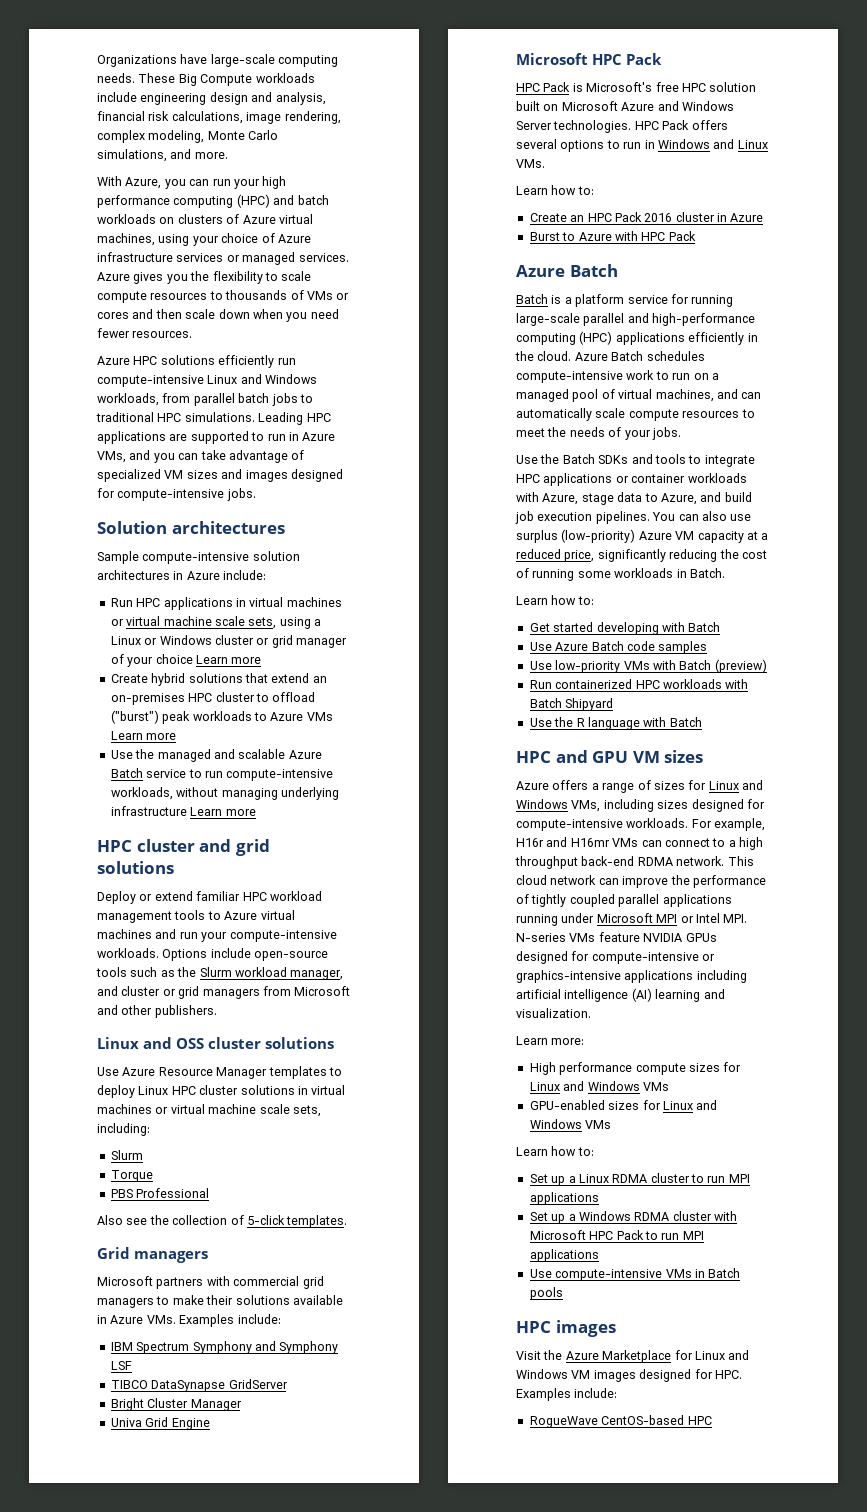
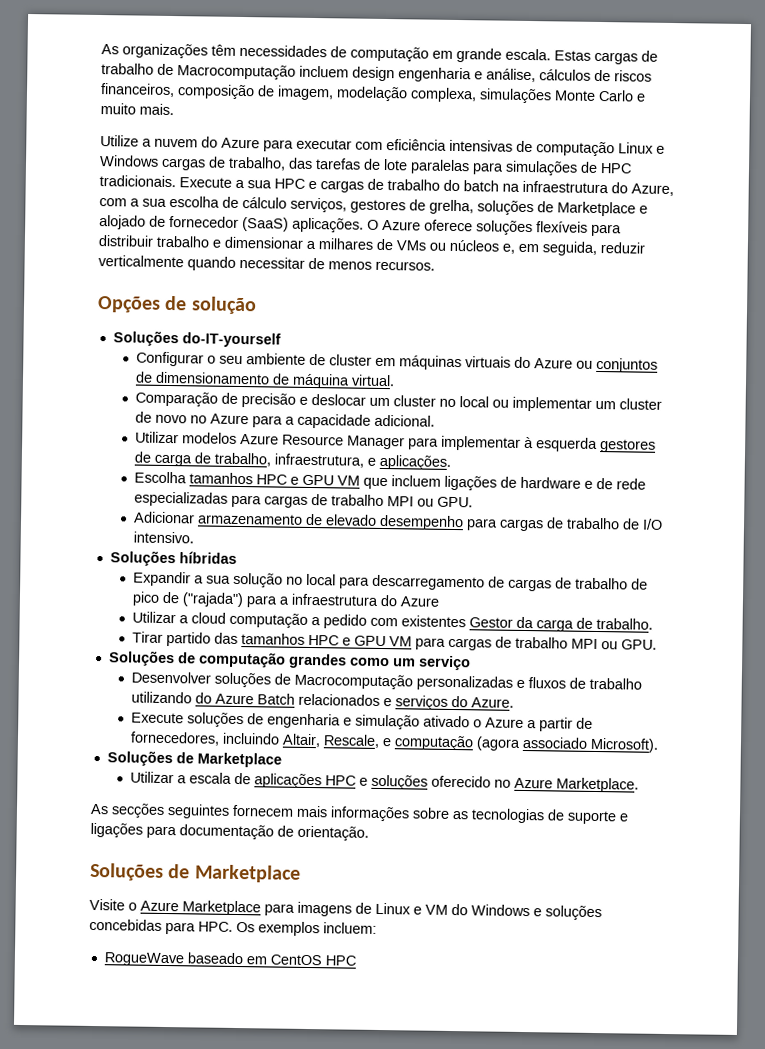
[97,54,339,67] [97,73,315,86] [97,92,326,105] [97,111,341,124] [97,130,279,143] [97,149,228,162] [97,176,287,189] [97,194,329,208] [97,214,313,224] [97,233,311,246] [97,252,349,265] [97,271,312,284] [97,290,350,303] [97,309,339,322] [97,328,193,338] [97,355,296,368] [97,374,318,387] [97,393,313,406] [96,412,331,425] [97,431,336,444] [97,450,305,463] [97,469,343,482] [97,488,256,501] [97,521,285,534] [97,551,300,564] [97,570,267,580] [110,597,342,610] [110,616,321,629] [110,635,347,648] [110,654,262,667] [110,673,327,686] [110,692,316,705] [110,710,333,724] [110,731,177,740] [110,749,322,762] [110,768,334,781] [110,787,339,800] [110,806,256,816] [97,839,270,856] [97,861,174,874] [97,891,322,904] [97,910,295,923] [97,929,337,942] [97,948,329,961] [96,967,344,980] [97,986,351,999] [97,1005,217,1018] [97,1037,334,1049] [97,1066,342,1079] [97,1085,346,1098] [97,1104,321,1117] [97,1123,150,1136] [110,1150,143,1160] [110,1170,153,1182] [110,1188,210,1198] [97,1215,348,1228] [97,1247,208,1263] [97,1276,324,1289] [97,1295,343,1308] [97,1314,281,1327] [110,1341,339,1354] [110,1361,132,1370] [110,1379,288,1392] [110,1398,242,1411] [110,1417,210,1430] [516,53,662,65] [516,82,757,92] [516,101,734,111] [516,120,728,133] [516,139,768,152] [516,159,545,168] [516,185,594,195] [529,212,764,222] [529,231,696,241] [516,264,618,277] [516,294,734,307] [516,313,756,326] [516,331,758,345] [515,351,705,361] [516,370,719,383] [516,389,762,402] [516,408,755,421] [516,427,681,440] [516,454,755,467] [516,473,747,486] [516,492,752,505] [515,511,752,524] [516,529,769,543] [516,549,767,562] [516,568,725,581] [516,595,594,605] [529,622,721,635] [529,641,708,654] [529,659,767,673] [529,679,749,689] [529,698,614,711] [529,717,702,730] [516,750,704,763] [516,780,763,793] [516,799,765,812] [516,818,766,831] [516,837,763,850] [515,856,754,869] [516,875,766,888] [516,894,732,907] [516,913,748,926] [516,932,717,942] [516,951,716,964] [516,970,747,983] [516,988,725,1002] [516,1008,591,1018] [516,1036,585,1045] [529,1062,742,1075] [529,1081,669,1091] [529,1100,718,1110] [529,1119,612,1129] [516,1146,594,1156] [529,1173,750,1186] [529,1192,599,1205] [529,1211,737,1224] [529,1230,704,1240] [529,1249,599,1262] [529,1268,741,1281] [529,1287,563,1300] [516,1320,616,1337] [516,1350,750,1363] [516,1369,742,1382] [516,1388,618,1401] [529,1415,685,1428] Organizations have large-scale computing needs. These Big Compute workloads include engineering design and analysis, financial risk calculations, image rendering, complex modeling, Monte Carlo simulations, and more. // With Azure, you can run your high performance computing (HPC) and batch workloads on clusters of Azure virtual machines, using your choice of Azure infrastructure services or managed services. Azure gives you the flexibility to scale compute resources to thousands of VMs or cores and then scale down when you need fewer resources. // Azure HPC solutions efficiently run compute-intensive Linux and Windows workloads, from parallel batch jobs to traditional HPC simulations. Leading HPC applications are supported to run in Azure VMs, and you can take advantage of specialized VM sizes and images designed for compute-intensive jobs. // Solution architectures // Sample compute-intensive solution architectures in Azure include: // Run HPC applications in virtual machines or virtual machine scale sets, using a Linux or Windows cluster or grid manager of your choice Learn more // Create hybrid solutions that extend an on-premises HPC cluster to offload ("burst") peak workloads to Azure VMs Learn more // Use the managed and scalable Azure Batch service to run compute-intensive workloads, without managing underlying infrastructure Learn more // HPC cluster and grid solutions // Deploy or extend familiar HPC workload management tools to Azure virtual machines and run your compute-intensive workloads. Options include open-source tools such as the Slurm workload manager, and cluster or grid managers from Microsoft and other publishers. // Linux and OSS cluster solutions // Use Azure Resource Manager templates to deploy Linux HPC cluster solutions in virtual machines or virtual machine scale sets, including: // Slurm // Torque // PBS Professional // Also see the collection of 5-click templates. // Grid managers // Microsoft partners with commercial grid managers to make their solutions available in Azure VMs. Examples include: // IBM Spectrum Symphony and Symphony LSF // TIBCO DataSynapse GridServer // Bright Cluster Manager // Univa Grid Engine // Microsoft HPC Pack // HPC Pack is Microsoft's free HPC solution built on Microsoft Azure and Windows Server technologies. HPC Pack offers several options to run in Windows and Linux VMs. // Learn how to: // Create an HPC Pack 2016 cluster in Azure // Burst to Azure with HPC Pack // Azure Batch // Batch is a platform service for running large-scale parallel and high-performance computing (HPC) applications efficiently in the cloud. Azure Batch schedules compute-intensive work to run on a managed pool of virtual machines, and can automatically scale compute resources to meet the needs of your jobs. // Use the Batch SDKs and tools to integrate HPC applications or container workloads with Azure, stage data to Azure, and build job execution pipelines. You can also use surplus (low-priority) Azure VM capacity at a reduced price, significantly reducing the cost of running some workloads in Batch. // Learn how to: // Get started developing with Batch // Use Azure Batch code samples // Use low-priority VMs with Batch (preview) // Run containerized HPC workloads with Batch Shipyard // Use the R language with Batch // HPC and GPU VM sizes // Azure offers a range of sizes for Linux and Windows VMs, including sizes designed for compute-intensive workloads. For example, H16r and H16mr VMs can connect to a high throughput back-end RDMA network. This cloud network can improve the performance of tightly coupled parallel applications running under Microsoft MPI or Intel MPI. N-series VMs feature NVIDIA GPUs designed for compute-intensive or graphics-intensive applications including artificial intelligence (AI) learning and visualization. // Learn more: // High performance compute sizes for Linux and Windows VMs // GPU-enabled sizes for Linux and Windows VMs // Learn how to: // Set up a Linux RDMA cluster to run MPI applications // Set up a Windows RDMA cluster with Microsoft HPC Pack to run MPI applications // Use compute-intensive VMs in Batch pools // HPC images // Visit the Azure Marketplace for Linux and Windows VM images designed for HPC. Examples include: // RogueWave CentOS-based -> [101,43,658,65] [101,63,652,83] [100,83,646,104] [100,103,174,116] [100,135,665,157] [99,155,632,176] [99,175,674,197] [99,195,648,217] [99,215,622,237] [98,235,645,256] [98,255,435,271] [97,295,257,315] [112,330,281,348] [136,351,659,373] [135,371,396,389] [135,391,663,412] [135,411,436,429] [135,431,657,453] [134,451,452,470] [134,471,647,491] [134,491,474,508] [134,511,664,532] [133,531,195,544] [109,550,237,567] [133,571,649,592] [132,591,440,608] [132,611,654,632] [132,631,658,651] [108,650,471,671] [131,671,643,691] [131,691,515,710] [131,712,594,732] [130,731,660,753] [106,750,282,768] [130,771,640,793] [90,803,628,825] [90,822,369,841] [90,862,301,883] [89,898,602,921] [89,918,377,937] [103,952,322,967] As organizações têm necessidades de computação em grande escala. Estas cargas de trabalho de Macrocomputação incluem design engenharia e análise, cálculos de riscos financeiros, composição de imagem, modelação complexa, simulações Monte Carlo e muito mais. // Utilize a nuvem do Azure para executar com eficiência intensivas de computação Linux e Windows cargas de trabalho, das tarefas de lote paralelas para simulações de HPC tradicionais. Execute a sua HPC e cargas de trabalho do batch na infraestrutura do Azure, com a sua escolha de cálculo serviços, gestores de grelha, soluções de Marketplace e alojado de fornecedor (SaaS) aplicações. O Azure oferece soluções flexíveis para distribuir trabalho e dimensionar a milhares de VMs ou núcleos e, em seguida, reduzir verticalmente quando necessitar de menos recursos. // Opções de solução // Soluções do-IT-yourself // Configurar o seu ambiente de cluster em máquinas virtuais do Azure ou conjuntos de dimensionamento de máquina virtual. // Comparação de precisão e deslocar um cluster no local ou implementar um cluster de novo no Azure para a capacidade adicional. // Utilizar modelos Azure Resource Manager para implementar à esquerda gestores de carga de trabalho, infraestrutura, e aplicações. // Escolha tamanhos HPC e GPU VM que incluem ligações de hardware e de rede especializadas para cargas de trabalho MPI ou GPU. // Adicionar armazenamento de elevado desempenho para cargas de trabalho de I/O intensivo. // Soluções híbridas // Expandir a sua solução no local para descarregamento de cargas de trabalho de pico de ("rajada") para a infraestrutura do Azure // Utilizar a cloud computação a pedido com existentes Gestor da carga de trabalho. // Tirar partido das tamanhos HPC e GPU VM para cargas de trabalho MPI ou GPU. // Soluções de computação grandes como um serviço // Desenvolver soluções de Macrocomputação personalizadas e fluxos de trabalho utilizando do Azure Batch relacionados e serviços do Azure. // Execute soluções de engenharia e simulação ativado o Azure a partir de fornecedores, incluindo Altair, Rescale, e computação (agora associado Microsoft). // Soluções de Marketplace // Utilizar a escala de aplicações HPC e soluções oferecido no Azure Marketplace. // As secções seguintes fornecem mais informações sobre as tecnologias de suporte e ligações para documentação de orientação. // Soluções de Marketplace // Visite o Azure Marketplace para imagens de Linux e VM do Windows e soluções concebidas para HPC. Os exemplos incluem: // RogueWave baseado em CentOS

